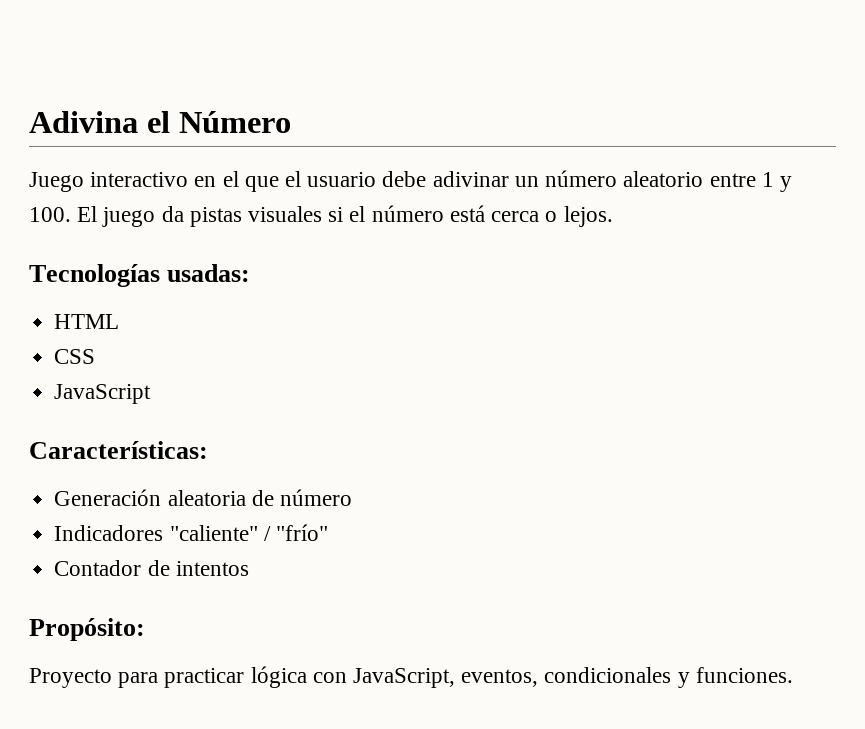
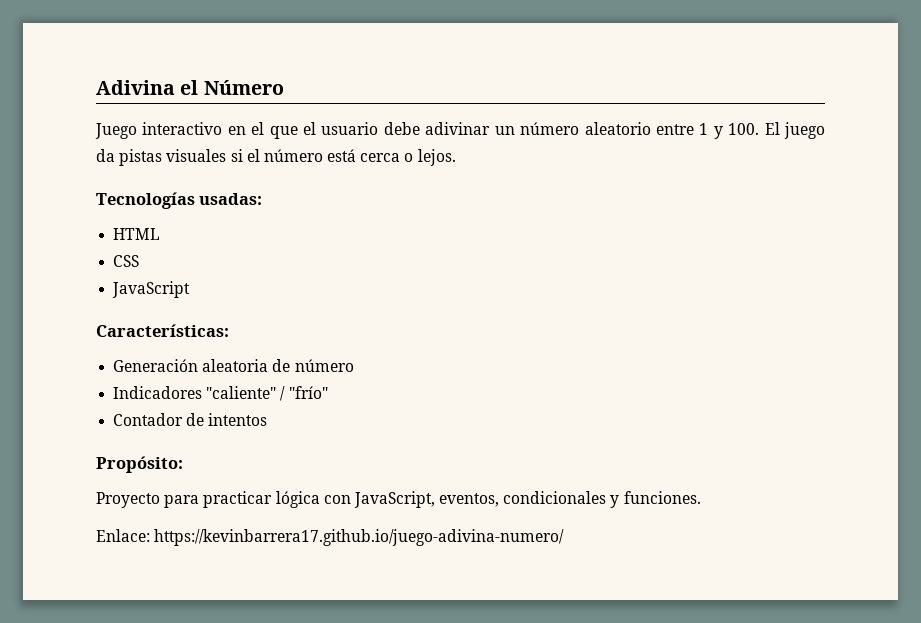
(793, 675) none -> [96,529,565,546] // Enlace: https://kevinbarrera17.github.io/juego-adivina-numero/

